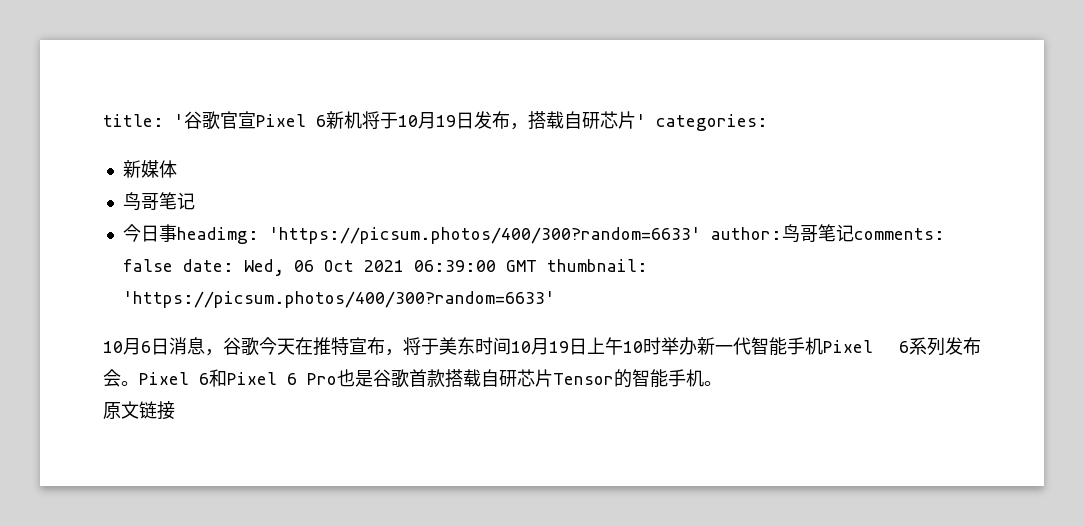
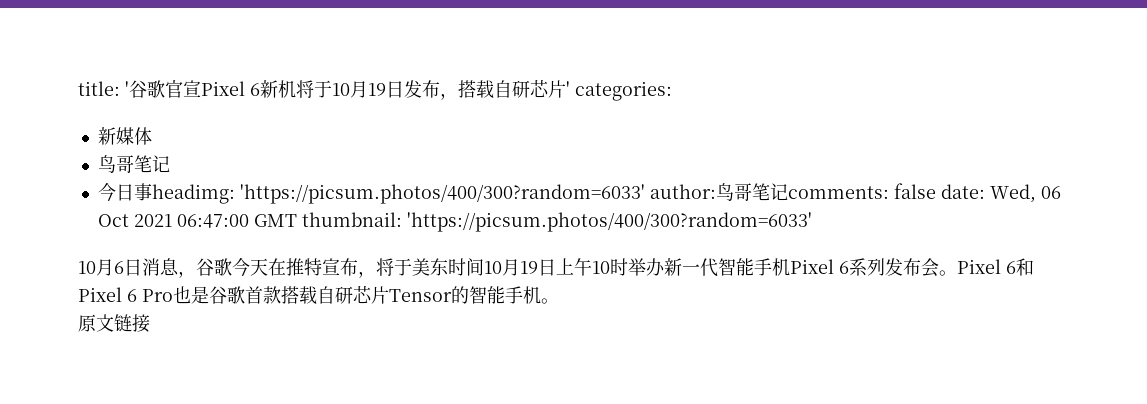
[268,227,701,244] 'https://picsum.photos/400/300?random=6633' -> [239,184,645,204] 'https://picsum.photos/400/300?random=6033'
[413,260,496,272] 06:39:00 -> [176,214,249,228] 06:47:00
[122,291,555,308] 'https://picsum.photos/400/300?random=6633' -> [406,212,812,232] 'https://picsum.photos/400/300?random=6033'

